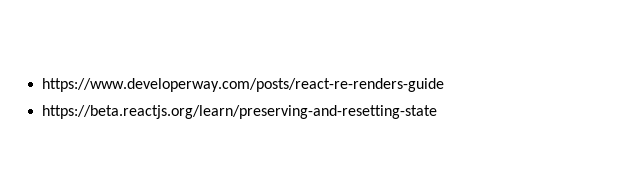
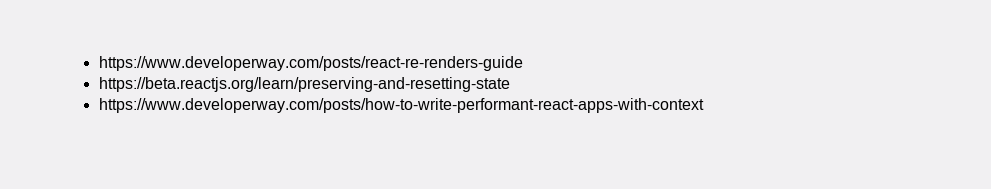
(438, 112) none -> [98,98,704,113] // https://www.developerway.com/posts/how-to-write-performant-react-apps-with-context

